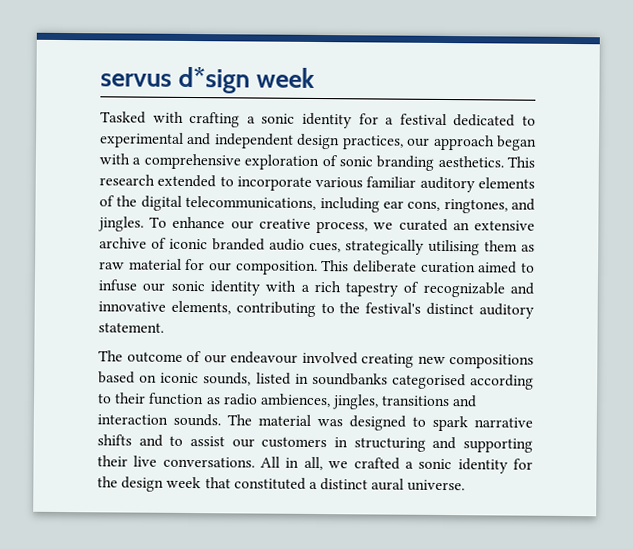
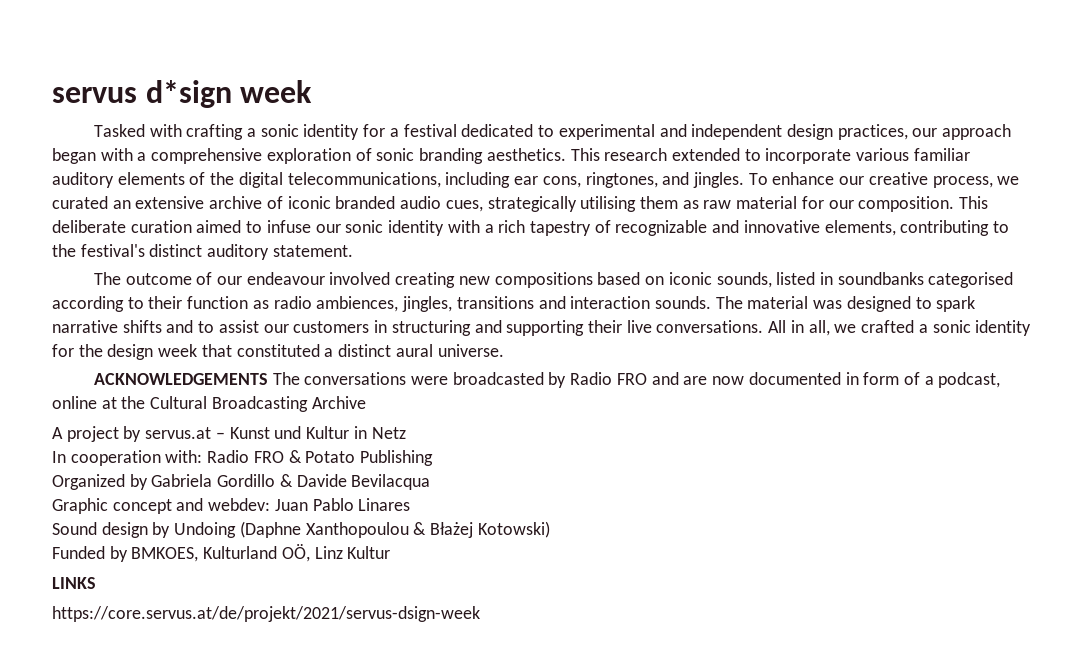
(466, 485) none -> [93,372,1001,388] [52,396,366,412] [52,426,406,442] [52,450,434,466] [52,474,431,490] [52,498,411,514] [52,521,550,538] [52,544,391,562] [52,577,96,589] [52,606,480,622] // ACKNOWLEDGEMENTS The conversations were broadcasted by Radio FRO and are now documented in form of a podcast, online at the Cultural Broadcasting Archive // A project by servus.at – Kunst und Kultur in Netz // In cooperation with: Radio FRO & Potato Publishing // Organized by Gabriela Gordillo & Davide Bevilacqua // Graphic concept and webdev: Juan Pablo Linares // Sound design by Undoing (Daphne Xanthopoulou & Błażej Kotowski) // Funded by BMKOES, Kulturland OÖ, Linz Kultur // LINKS // https://core.servus.at/de/projekt/2021/servus-dsign-week

